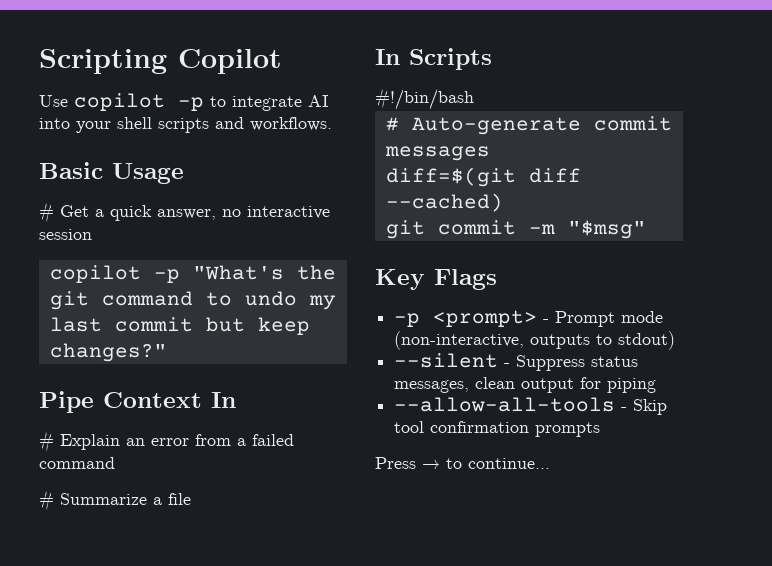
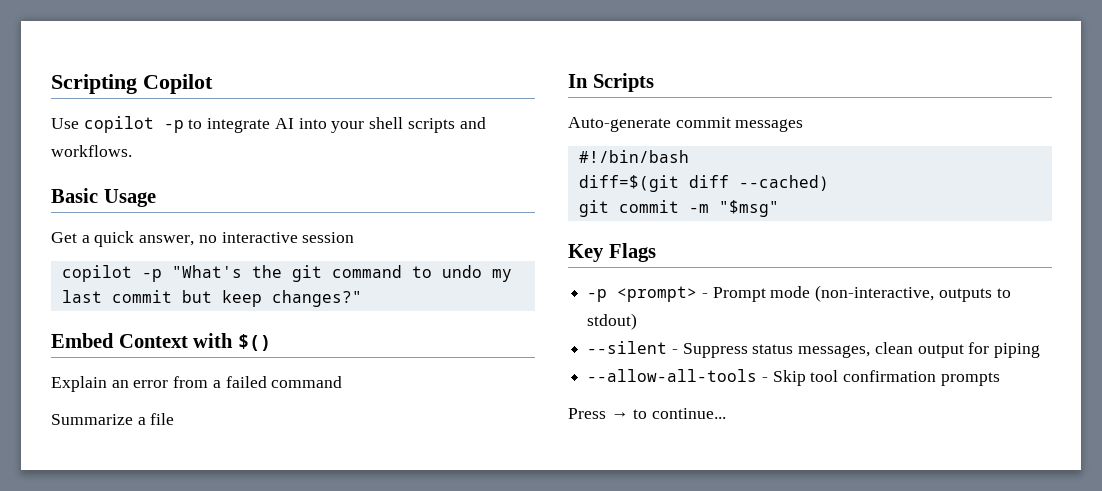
[39,202,54,223] # -> (156, 198) none
[39,391,236,413] [39,431,54,452] Pipe Context In // # -> [51,333,271,351] Embed Context with $() //
[39,490,54,511] # -> (343, 382) none
[375,88,474,110] [385,117,399,131] #!/bin/bash // # -> (654, 82) none
(490, 153) none -> [578,150,689,163] // #!/bin/bash

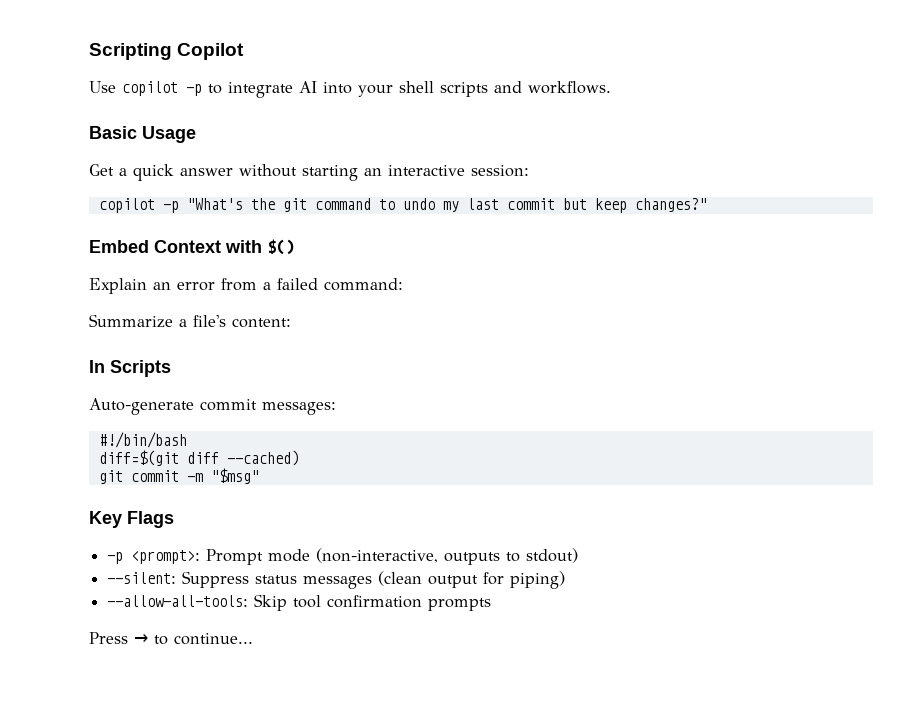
[139,232,355,246] answer, no interactive session -> [180,164,529,181] answer without starting an interactive session:
[271,376,343,388] command -> [324,278,403,291] command:
[150,413,175,425] file -> [193,315,291,328] file's content:
[735,119,804,132] messages -> [262,402,336,415] messages:
[617,286,708,302] <prompt> - -> [131,550,201,564] <prompt>:
[587,341,1041,358] [587,369,768,382] --silent - Suppress status messages, clean output for piping // --allow-all-tools - -> [107,571,566,589] [107,595,249,607] --silent: Suppress status messages (clean output for piping) // --allow-all-tools:

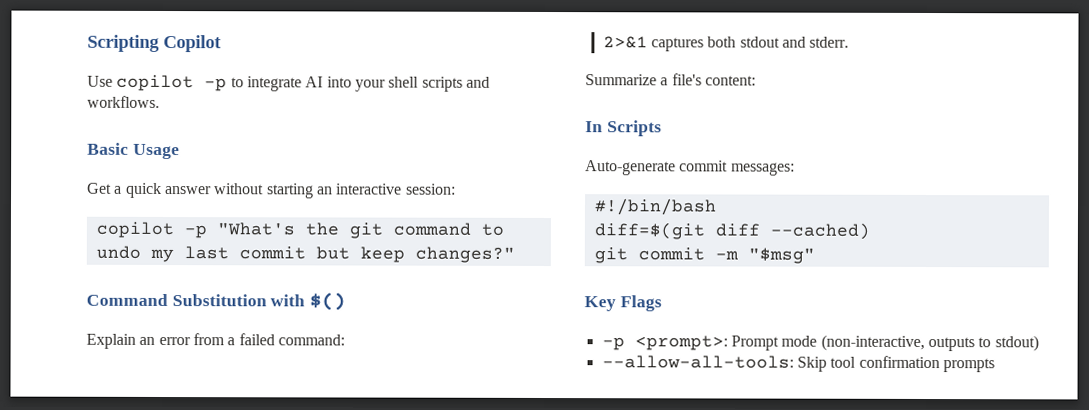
[89,240,221,253] Embed Context -> [86,293,267,307] Command Substitution
(403, 284) none -> [602,36,850,52] // 2>&1 captures both stdout and stderr.
[107,571,566,589] // --silent: Suppress status messages (clean output for piping) -> (1039, 343) none
[89,632,253,645] // Press → to continue... -> (995, 365) none

